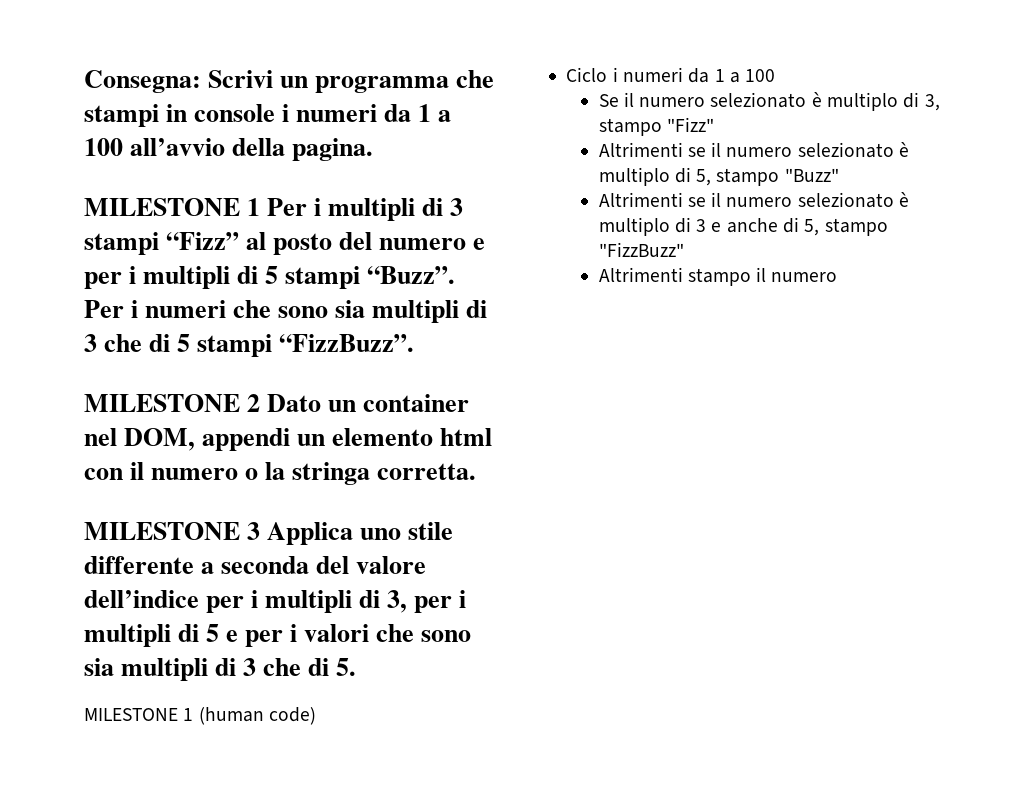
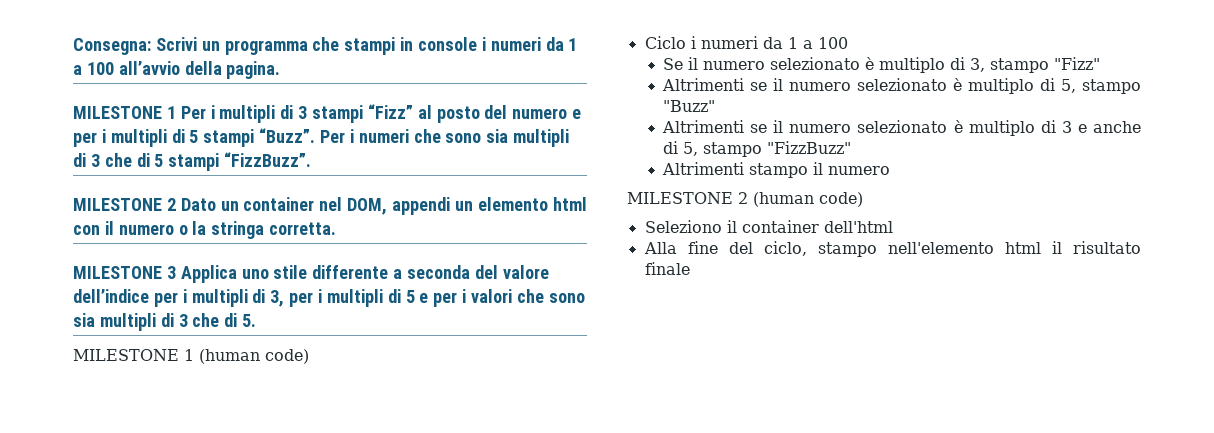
(838, 277) none -> [627,192,863,207] [644,220,893,233] [643,241,1141,257] [644,262,690,275] // MILESTONE 2 (human code) // Seleziono il container dell'html // Alla fine del ciclo, stampo nell'elemento html il risultato finale

